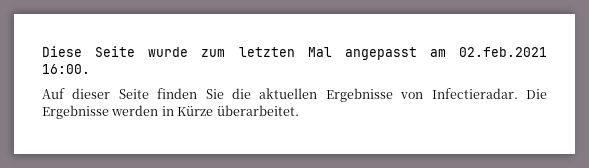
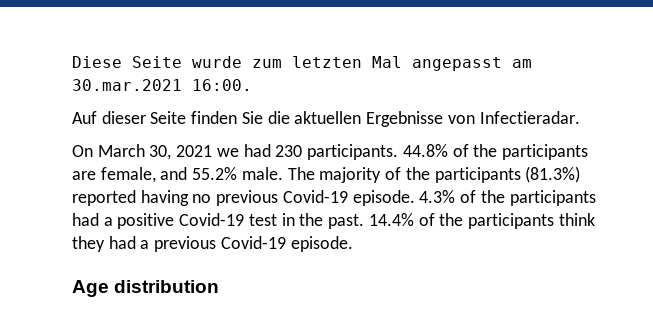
[459,47,547,57] 02.feb.2021 -> [72,79,182,91] 30.mar.2021
[526,89,547,99] [42,105,299,119] Die Ergebnisse werden in Kürze überarbeitet. -> [72,144,588,160] [72,166,581,183] [72,190,596,206] [72,213,595,229] [72,236,353,252] [72,280,220,297] // On March 30, 2021 we had 230 participants. 44.8% of the participants are female, and 55.2% male. The majority of the participants (81.3%) reported having no previous Covid-19 episode. 4.3% of the participants had a positive Covid-19 test in the past. 14.4% of the participants think they had a previous Covid-19 episode. // Age distribution

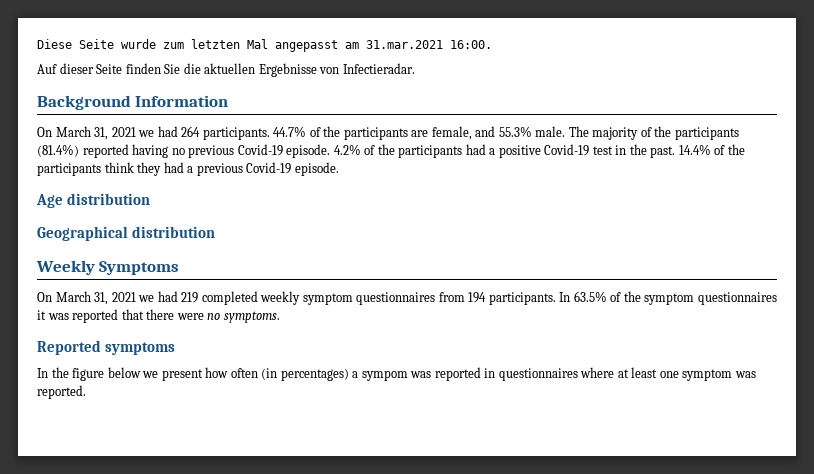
[72,79,182,91] 30.mar.2021 -> [366,40,443,49] 31.mar.2021
[72,144,448,160] // On March 30, 2021 we had 230 participants. 44.8% -> [37,95,229,110] [37,126,307,140] // Background Information // On March 31, 2021 we had 264 participants. 44.7%
[192,167,238,180] 55.2% -> [498,126,532,137] 55.3%
[525,166,581,183] (81.3%) -> [37,144,79,157] (81.4%)
[419,190,456,203] 4.3% -> [333,144,361,155] 4.2%
(220, 286) none -> [37,226,215,241] [36,260,180,275] [37,291,777,305] [37,309,280,323] [37,340,175,355] [37,367,756,381] [37,385,86,399] // Geographical distribution // Weekly Symptoms // On March 31, 2021 we had 219 completed weekly symptom questionnaires from 194 participants. In 63.5% of the symptom questionnaires it was reported that there were no symptoms. // Reported symptoms // In the figure below we present how often (in percentages) a sympom was reported in questionnaires where at least one symptom was reported.

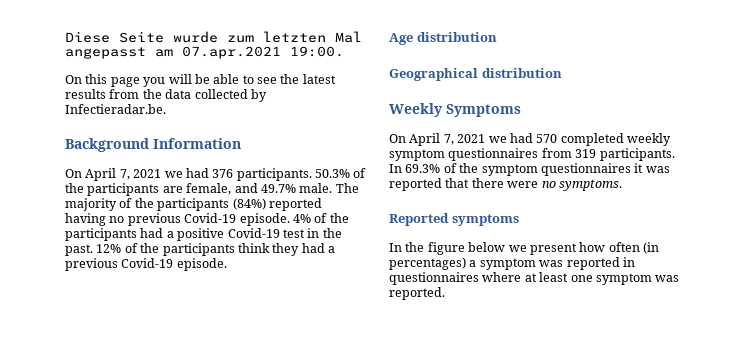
[366,40,492,49] [37,63,415,77] 31.mar.2021 16:00. // Auf dieser Seite finden Sie die aktuellen Ergebnisse von Infectieradar. -> [182,46,344,59] [65,74,336,87] [65,89,267,102] [65,104,166,114] 07.apr.2021 19:00. // On this page you will be able to see the latest results from the data collected by Infectieradar.be.
[55,126,307,140] March 31, 2021 we had 264 participants. 44.7% -> [85,168,350,181] April 7, 2021 we had 376 participants. 50.3%
[498,126,532,137] 55.3% -> [260,184,296,193] 49.7%
[37,144,79,157] (81.4%) -> [232,198,266,210] (84%)
[333,144,361,155] 4.2% -> [292,214,311,223] 4%
[678,144,711,155] 14.4% -> [96,244,122,253] 12%
[55,291,199,305] March 31, 2021 we had 219 -> [409,133,558,146] April 7, 2021 we had 570
[468,292,487,303] 194 -> [575,149,597,158] 319
[573,291,607,302] 63.5% -> [405,164,441,173] 69.3%
[361,370,408,381] sympom -> [479,258,536,270] symptom

